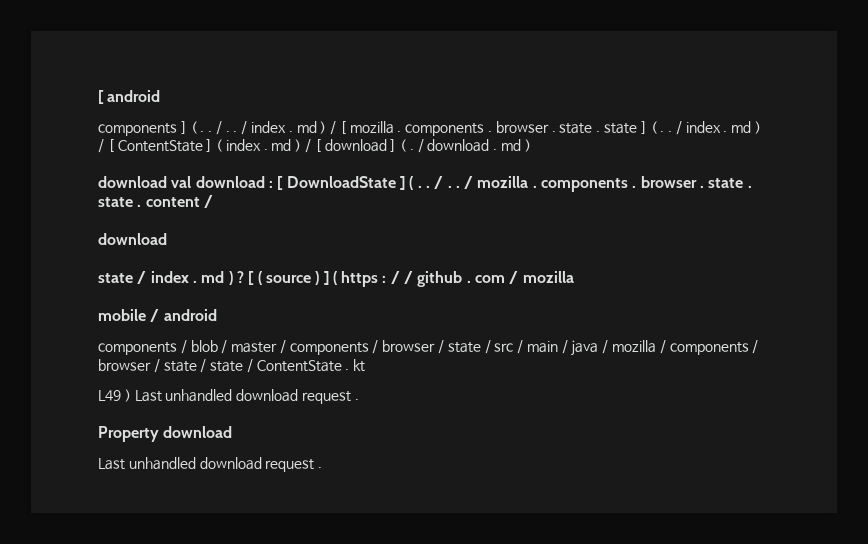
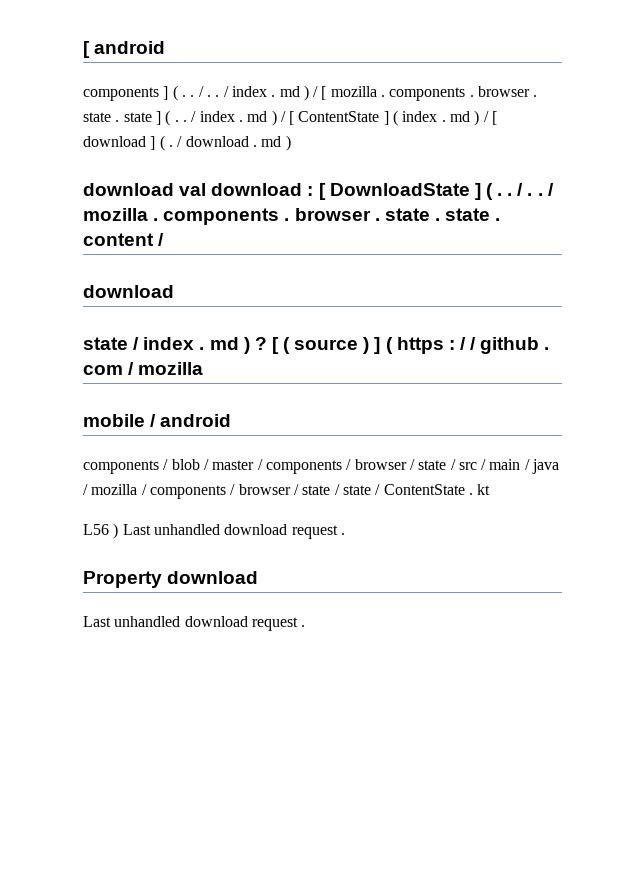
[98,390,121,401] L49 -> [83,524,109,535] L56

